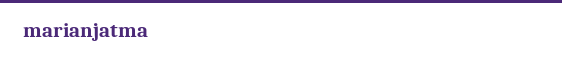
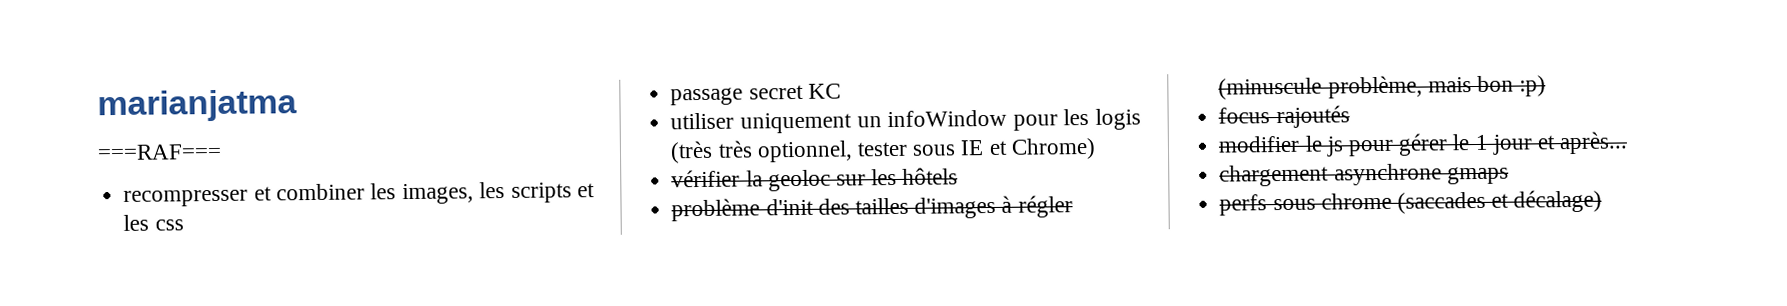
(148, 32) none -> [97,143,222,161] [123,181,595,207] [123,214,184,231] [670,83,841,106] [670,108,1141,134] [670,137,1096,164] [671,167,959,192] [671,195,1073,222] [1218,75,1547,100] [1218,105,1350,129] [1218,131,1629,157] [1219,163,1509,187] [1219,189,1603,216] // ===RAF=== // recompresser et combiner les images, les scripts et les css // passage secret KC // utiliser uniquement un infoWindow pour les logis (très très optionnel, tester sous IE et Chrome) // vérifier la geoloc sur les hôtels // problème d'init des tailles d'images à régler (minuscule problème, mais bon :p) // focus rajoutés // modifier le js pour gérer le 1 jour et après... // chargement asynchrone gmaps // perfs sous chrome (saccades et décalage)

